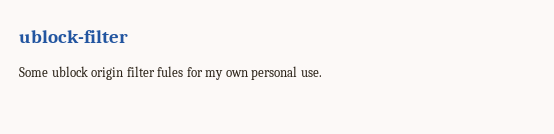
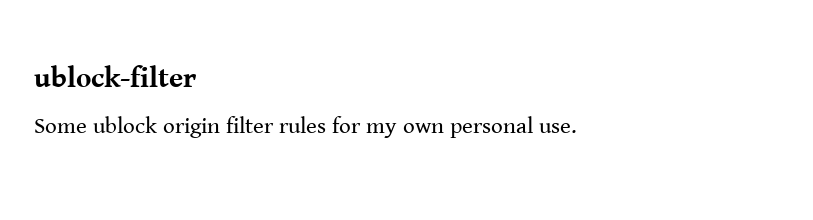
[157,66,184,77] fules -> [279,116,327,133] rules

